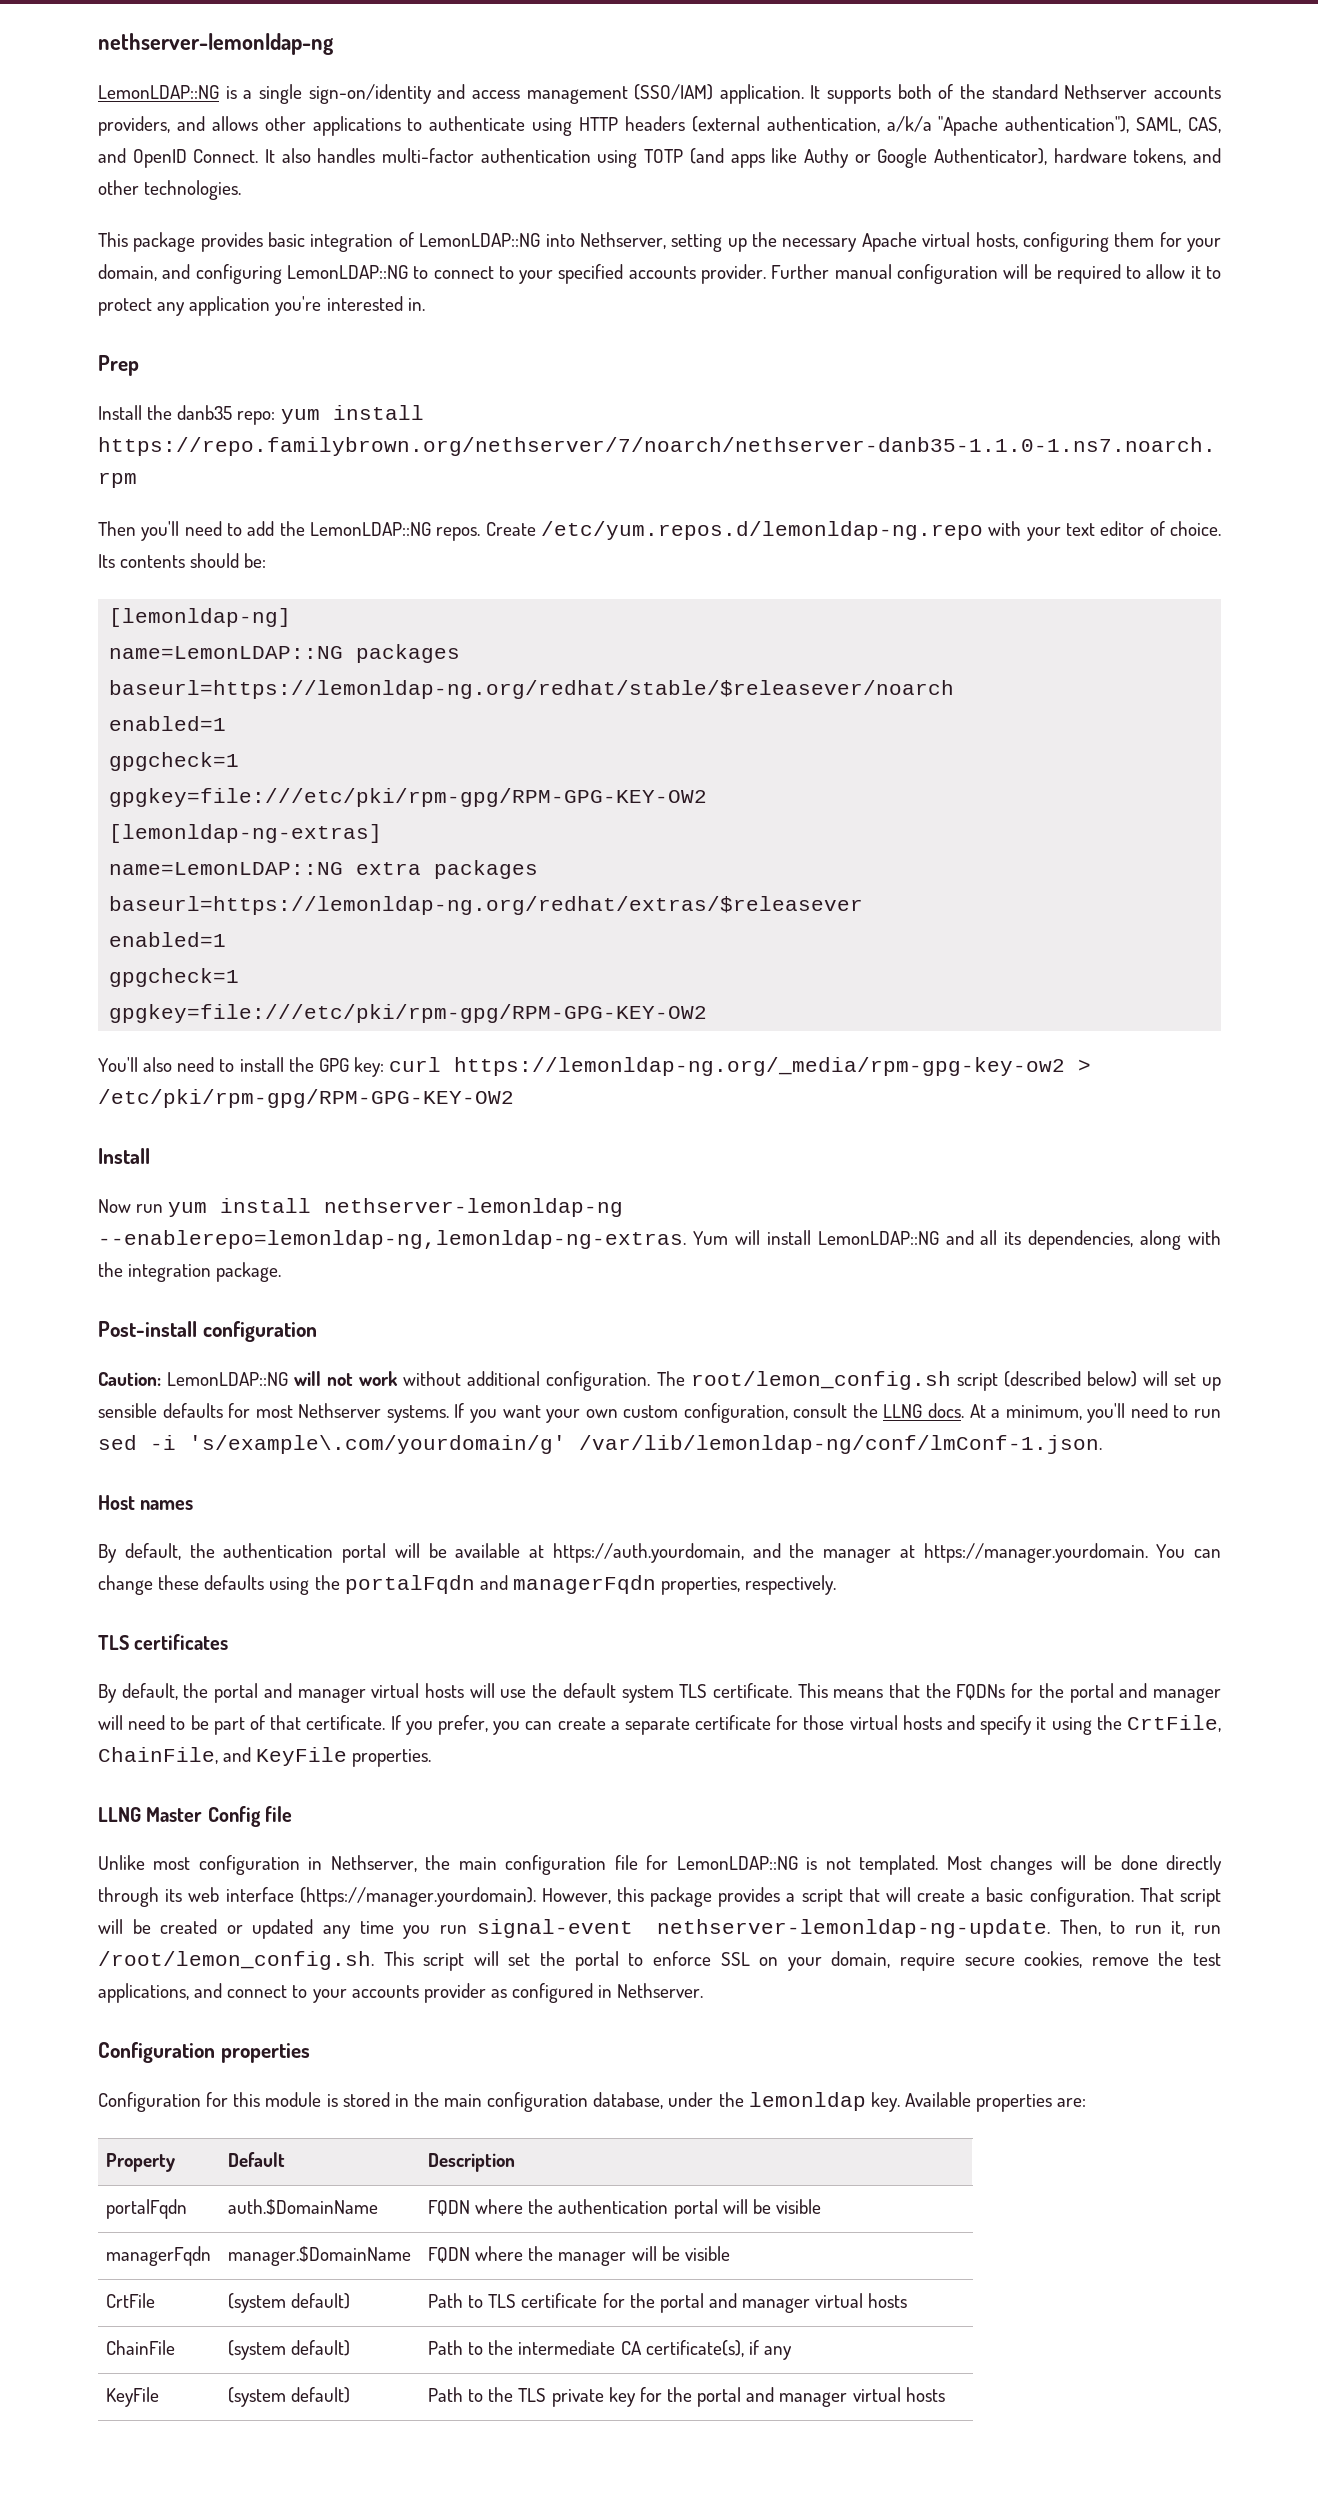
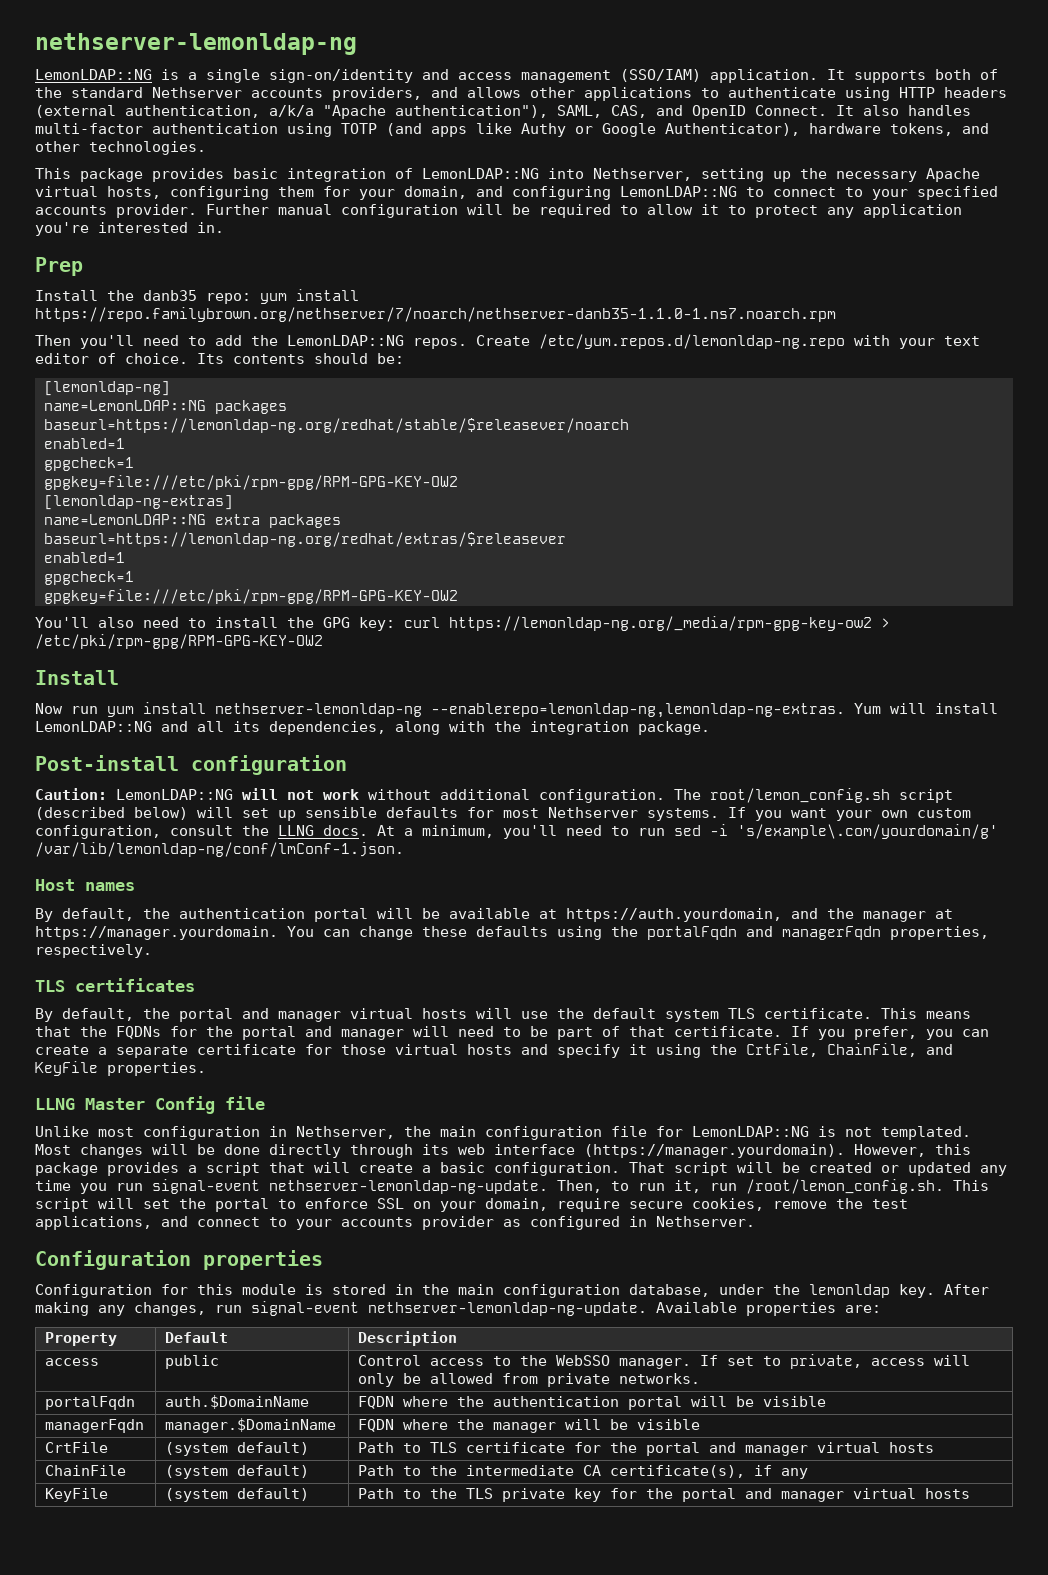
(900, 2102) none -> [944,1284,989,1295] [35,1301,647,1316] After making any changes, run signal-event nethserver-lemonldap-ng-update.
(516, 2162) none -> [45,1358,100,1366] [165,1355,220,1369] [358,1354,971,1369] [358,1373,701,1387] // access | public | Control access to the WebSSO manager. If set to private, access will only be allowed from private networks.

